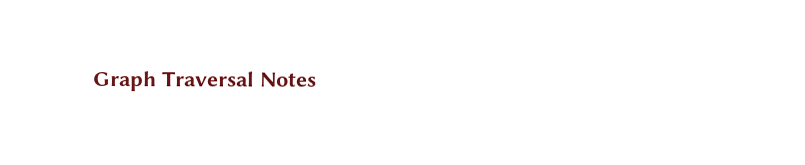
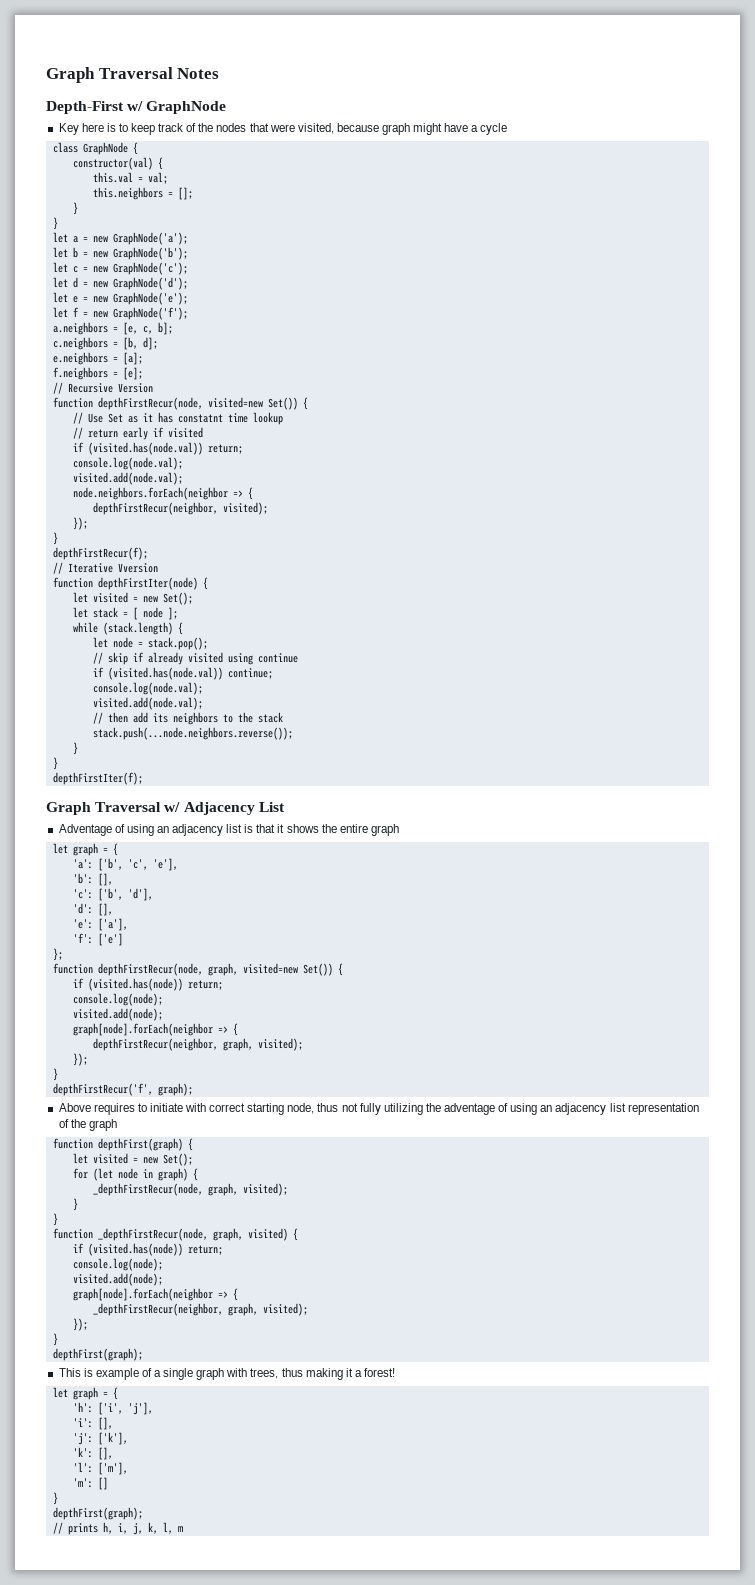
(317, 79) none -> [46,101,227,114] [58,123,508,135] [52,142,138,155] [72,157,163,170] [92,172,168,184] [92,187,193,200] [72,202,78,215] [52,217,58,230] [52,232,188,245] [52,247,188,260] [52,262,188,275] [52,277,188,290] [52,292,188,305] [52,307,188,320] [52,322,173,335] [52,337,158,350] [52,352,143,365] [52,367,143,380] [52,382,153,394] [52,397,308,410] [72,412,283,425] [72,427,203,440] [72,442,243,455] [72,457,183,470] [72,472,183,485] [72,487,253,500] [92,502,268,515] [72,517,88,530] [52,532,58,545] [52,547,148,560] [52,562,158,574] [52,577,208,590] [72,592,193,605] [72,607,178,620] [72,622,183,635] [92,637,208,650] [92,652,298,665] [92,667,273,680] [92,682,203,695] [92,697,203,710] [92,712,283,725] [92,727,293,740] [72,742,78,755] [52,757,58,770] [52,772,143,785] [46,802,285,815] [58,824,399,836] [52,843,118,856] [72,858,178,871] [72,873,113,886] [72,888,153,901] [72,903,113,916] [72,918,128,931] [72,933,123,946] [52,948,63,961] [52,963,343,976] [72,978,223,991] [72,993,163,1006] [72,1008,163,1021] [72,1023,238,1036] [92,1038,303,1051] [72,1053,88,1066] [52,1068,58,1081] [52,1083,193,1096] [58,1103,699,1115] [58,1119,117,1131] [52,1138,193,1151] [72,1153,193,1166] [72,1168,198,1181] [92,1183,288,1196] [72,1198,78,1211] [52,1213,58,1226] [52,1228,298,1241] [72,1243,223,1256] [72,1258,163,1271] [72,1273,163,1286] [72,1288,238,1301] [92,1303,308,1316] [72,1318,88,1331] [52,1333,58,1346] [52,1348,143,1361] [58,1368,396,1380] [52,1387,118,1400] [72,1402,153,1415] [72,1417,113,1430] [72,1432,128,1445] [72,1447,113,1460] [72,1462,128,1475] [72,1477,108,1490] [52,1492,58,1505] [52,1507,143,1520] [52,1522,183,1535] // Depth-First w/ GraphNode // Key here is to keep track of the nodes that were visited, because graph might have a cycle // class GraphNode { // constructor(val) { // this.val = val; // this.neighbors = []; // } // } // let a = new GraphNode('a'); // let b = new GraphNode('b'); // let c = new GraphNode('c'); // let d = new GraphNode('d'); // let e = new GraphNode('e'); // let f = new GraphNode('f'); // a.neighbors = [e, c, b]; // c.neighbors = [b, d]; // e.neighbors = [a]; // f.neighbors = [e]; // // Recursive Version // function depthFirstRecur(node, visited=new Set()) { // // Use Set as it has constatnt time lookup // // return early if visited // if (visited.has(node.val)) return; // console.log(node.val); // visited.add(node.val); // node.neighbors.forEach(neighbor => { // depthFirstRecur(neighbor, visited); // }); // } // depthFirstRecur(f); // // Iterative Vversion // function depthFirstIter(node) { // let visited = new Set(); // let stack = [ node ]; // while (stack.length) { // let node = stack.pop(); // // skip if already visited using continue // if (visited.has(node.val)) continue; // console.log(node.val); // visited.add(node.val); // // then add its neighbors to the stack // stack.push(...node.neighbors.reverse()); // } // } // depthFirstIter(f); // Graph Traversal w/ Adjacency List // Adventage of using an adjacency list is that it shows the entire graph // let graph = { // 'a': ['b', 'c', 'e'], // 'b': [], // 'c': ['b', 'd'], // 'd': [], // 'e': ['a'], // 'f': ['e'] // }; // function depthFirstRecur(node, graph, visited=new Set()) { // if (visited.has(node)) return; // console.log(node); // visited.add(node); // graph[node].forEach(neighbor => { // depthFirstRecur(neighbor, graph, visited); // }); // } // depthFirstRecur('f', graph); // Above requires to initiate with correct starting node, thus not fully utilizing the adventage of using an adjacency list representation of the graph // function depthFirst(graph) { // let visited = new Set(); // for (let node in graph) { // _depthFirstRecur(node, graph, visited); // } // } // function _depthFirstRecur(node, graph, visited) { // if (visited.has(node)) return; // console.log(node); // visited.add(node); // graph[node].forEach(neighbor => { // _depthFirstRecur(neighbor, graph, visited); // }); // } // depthFirst(graph); // This is example of a single graph with trees, thus making it a forest! // let graph = { // 'h': ['i', 'j'], // 'i': [], // 'j': ['k'], // 'k': [], // 'l': ['m'], // 'm': [] // } // depthFirst(graph); // // prints h, i, j, k, l, m

